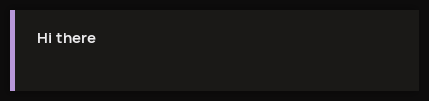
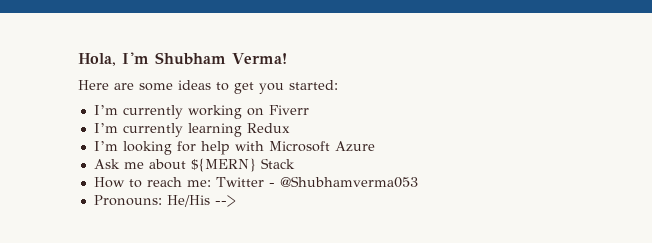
[37,33,97,43] Hi there -> [78,52,287,66] [78,80,338,94] [93,105,309,119] [93,123,290,137] [93,141,375,155] [93,158,295,172] [93,176,418,188] [93,195,236,207] Hola, I'm Shubham Verma! // Here are some ideas to get you started: // I’m currently working on Fiverr // I’m currently learning Redux // I’m looking for help with Microsoft Azure // Ask me about ${MERN} Stack // How to reach me: Twitter - @Shubhamverma053 // Pronouns: He/His -->

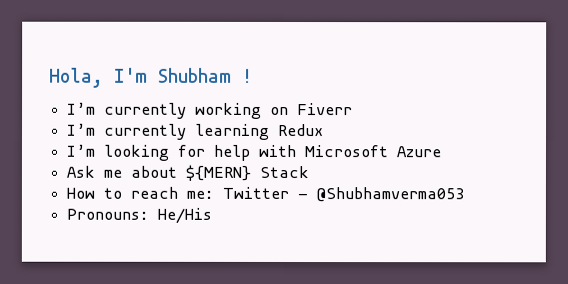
[232,53,287,64] [78,80,338,94] Verma! // Here are some ideas to get you started: -> [242,68,253,83] !
[214,195,236,207] --> -> (213, 215) none

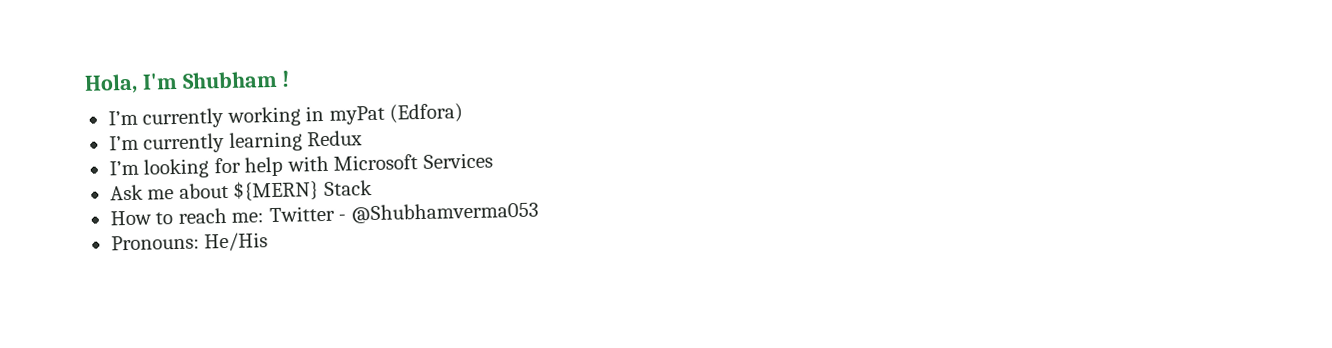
[270,103,354,116] on Fiverr -> [305,103,464,125] in myPat (Edfora)
[396,146,442,158] Azure -> [422,152,493,169] Services

